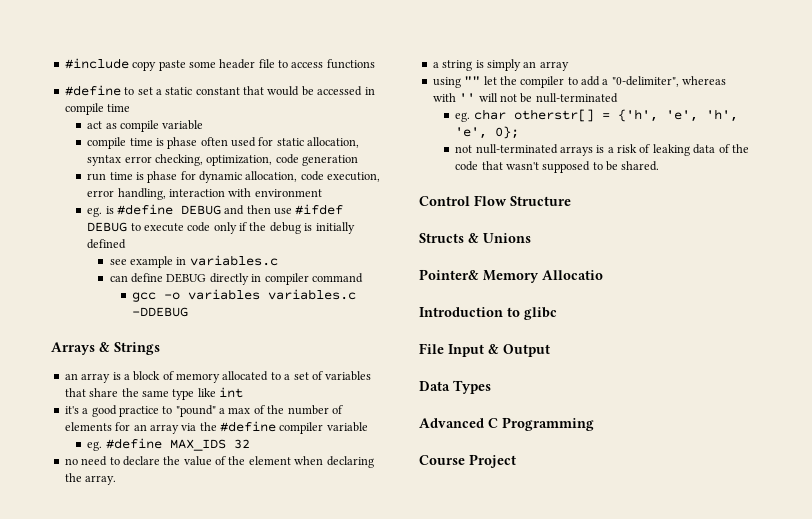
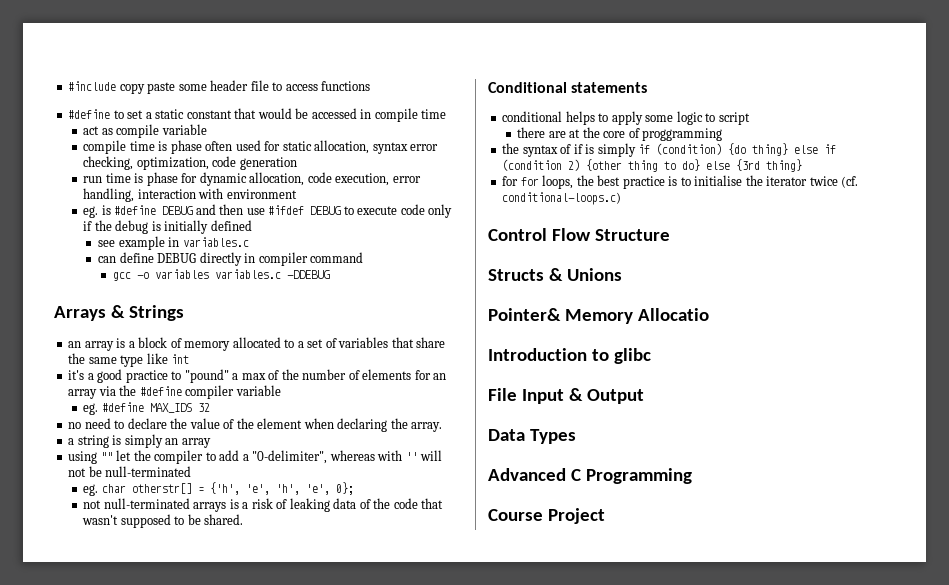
(660, 166) none -> [488,82,648,93] [502,111,750,125] [517,127,723,141] [502,143,837,157] [502,159,803,172] [502,175,859,189] [502,192,622,205] // Conditional statements // conditional helps to apply some logic to script // there are at the core of proggramming // the syntax of if is simply if (condition) {do thing} else if (condition 2) {other thing to do} else {3rd thing} // for for loops, the best practice is to initialise the iterator twice (cf. conditional-loops.c)

